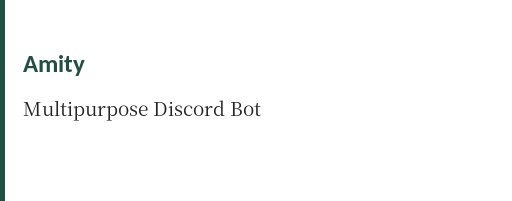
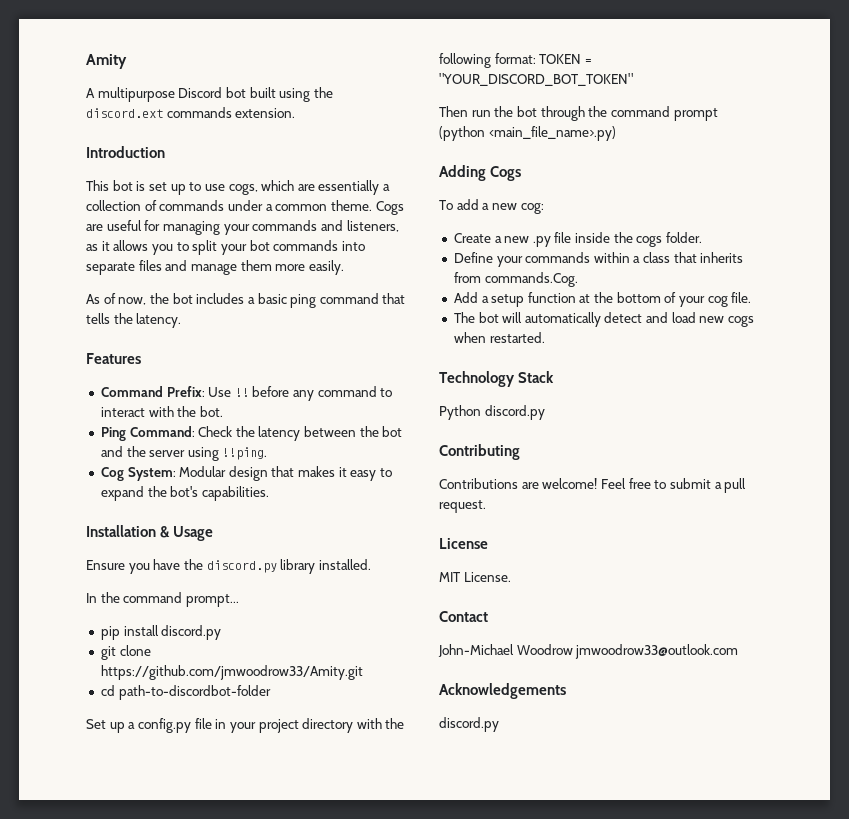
[23,100,262,121] Multipurpose Discord Bot -> [86,87,333,102] [86,107,296,118] [86,146,165,158] [86,180,391,195] [86,200,404,215] [86,220,399,235] [86,240,365,255] [86,260,344,275] [86,293,406,308] [86,313,182,328] [86,353,141,364] [100,386,393,401] [100,406,223,417] [100,426,403,441] [100,446,268,461] [100,466,393,481] [100,486,269,501] [86,525,214,541] [86,559,371,574] [86,592,239,607] [100,625,222,640] [100,645,151,660] [100,665,363,680] [100,685,271,700] [86,718,405,733] [439,53,592,68] [439,73,633,86] [439,106,718,121] [439,126,616,141] [439,165,522,181] [439,199,544,214] [453,232,703,247] [453,252,744,267] [453,272,578,287] [453,292,752,307] [453,312,755,327] [453,332,545,343] [439,371,555,387] [439,405,545,420] [439,444,520,460] [439,478,747,493] [439,500,486,513] [439,538,488,549] [439,572,511,582] [439,611,488,622] [438,644,739,659] [439,683,566,699] [439,717,499,732] A multipurpose Discord bot built using the discord.ext commands extension. // Introduction // This bot is set up to use cogs, which are essentially a collection of commands under a common theme. Cogs are useful for managing your commands and listeners, as it allows you to split your bot commands into separate files and manage them more easily. // As of now, the bot includes a basic ping command that tells the latency. // Features // Command Prefix: Use !! before any command to interact with the bot. // Ping Command: Check the latency between the bot and the server using !!ping. // Cog System: Modular design that makes it easy to expand the bot's capabilities. // Installation & Usage // Ensure you have the discord.py library installed. // In the command prompt... // pip install discord.py // git clone https://github.com/jmwoodrow33/Amity.git // cd path-to-discordbot-folder // Set up a config.py file in your project directory with the following format: TOKEN = "YOUR_DISCORD_BOT_TOKEN" // Then run the bot through the command prompt (python <main_file_name>.py) // Adding Cogs // To add a new cog: // Create a new .py file inside the cogs folder. // Define your commands within a class that inherits from commands.Cog. // Add a setup function at the bottom of your cog file. // The bot will automatically detect and load new cogs when restarted. // Technology Stack // Python discord.py // Contributing // Contributions are welcome! Feel free to submit a pull request. // License // MIT License. // Contact // John-Michael Woodrow jmwoodrow33@outlook.com // Acknowledgements // discord.py

